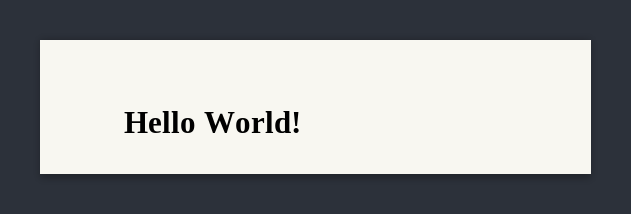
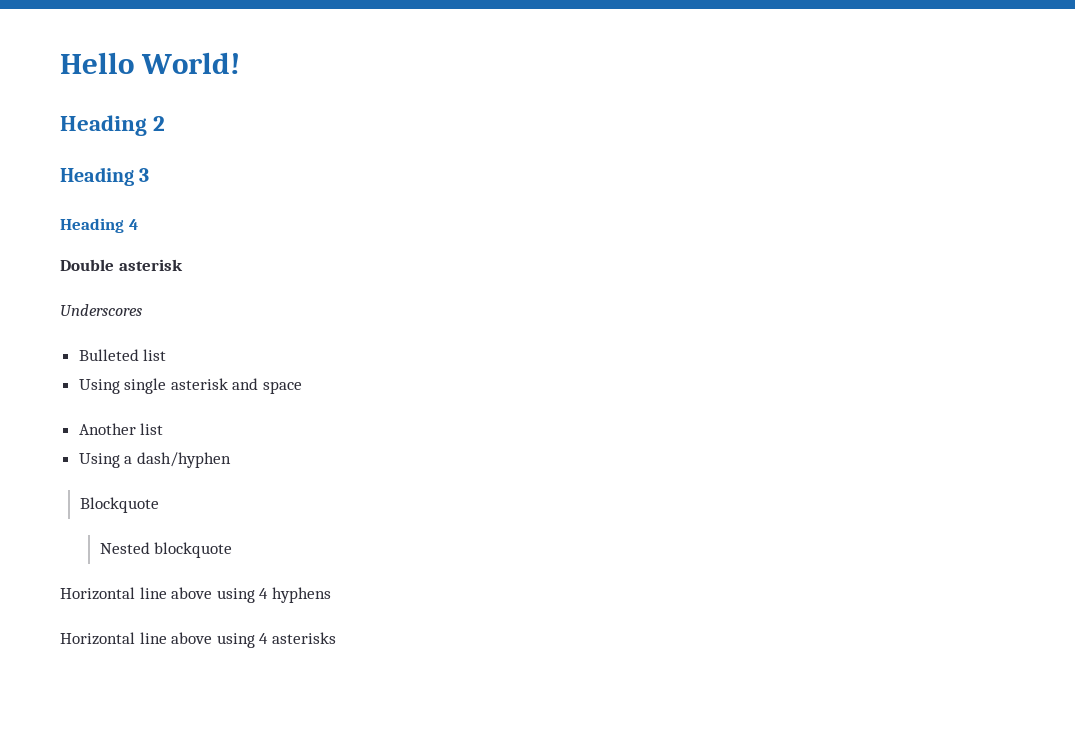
(302, 122) none -> [60,115,166,136] [60,167,150,186] [60,218,138,233] [60,259,183,271] [60,304,142,316] [78,349,167,361] [78,378,303,394] [78,423,164,435] [78,452,231,468] [79,497,159,513] [99,542,233,558] [60,587,331,603] [60,632,336,648] // Heading 2 // Heading 3 // Heading 4 // Double asterisk // Underscores // Bulleted list // Using single asterisk and space // Another list // Using a dash/hyphen // Blockquote // Nested blockquote // Horizontal line above using 4 hyphens // Horizontal line above using 4 asterisks

